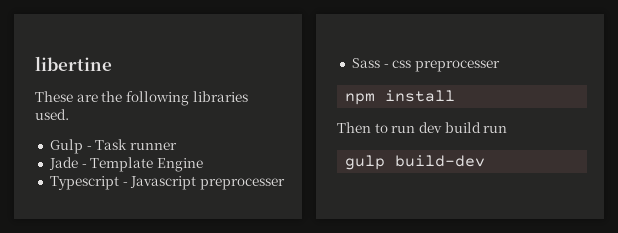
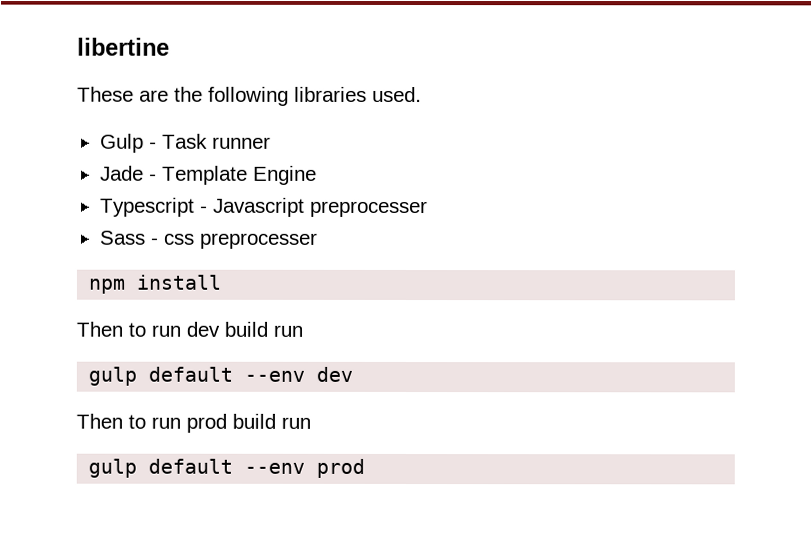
[395,155,486,167] build-dev -> [148,366,354,382] [76,413,311,433] [88,458,366,478] default --env dev // Then to run prod build run // gulp default --env prod

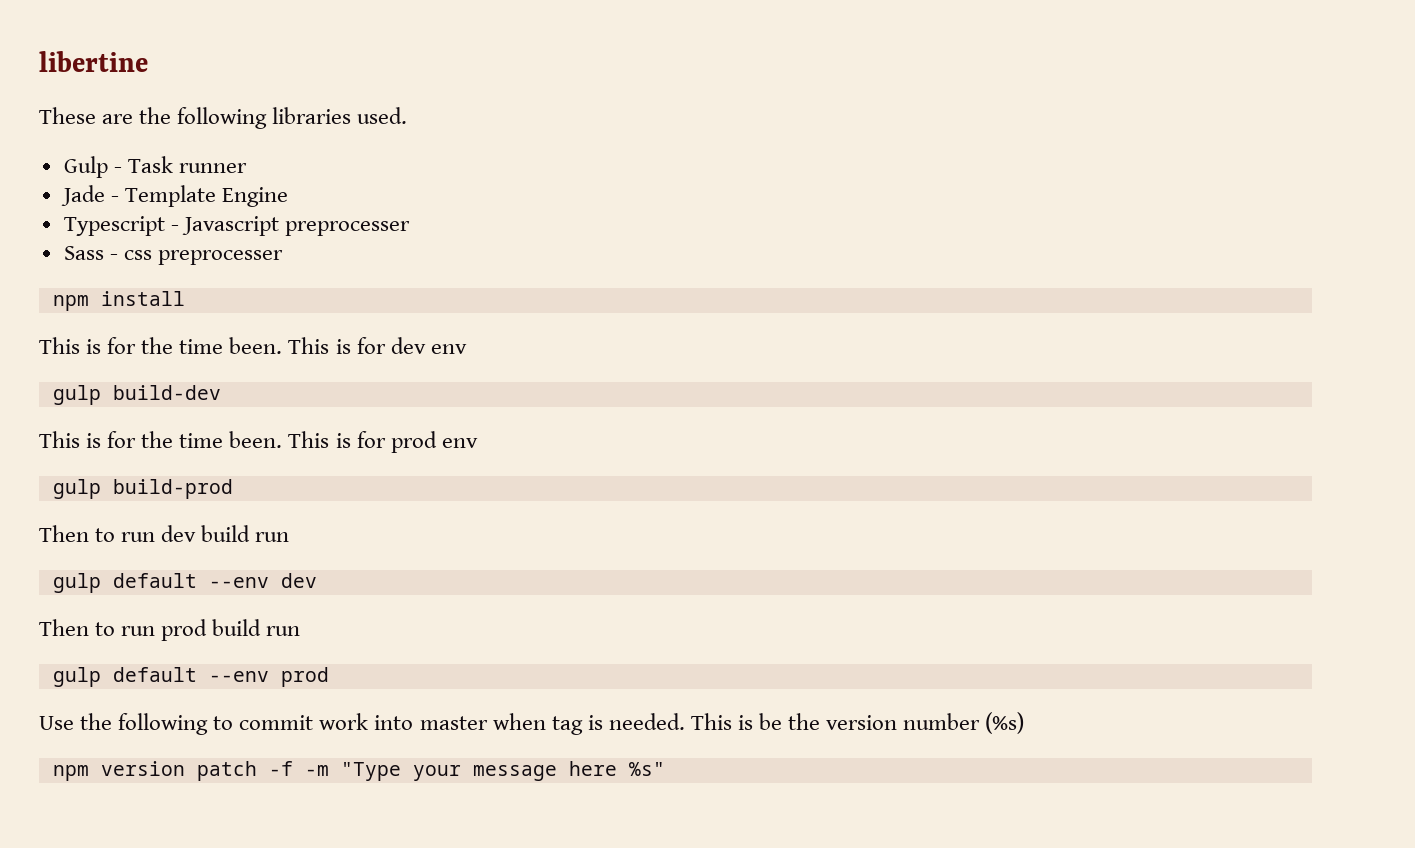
(222, 282) none -> [39,337,467,354] [52,385,221,405] [39,431,478,453] [52,479,233,499] // This is for the time been. This is for dev env // gulp build-dev // This is for the time been. This is for prod env // gulp build-prod
(366, 468) none -> [39,712,1025,735] [52,761,665,781] // Use the following to commit work into master when tag is needed. This is be the version number (%s) // npm version patch -f -m "Type your message here %s"

